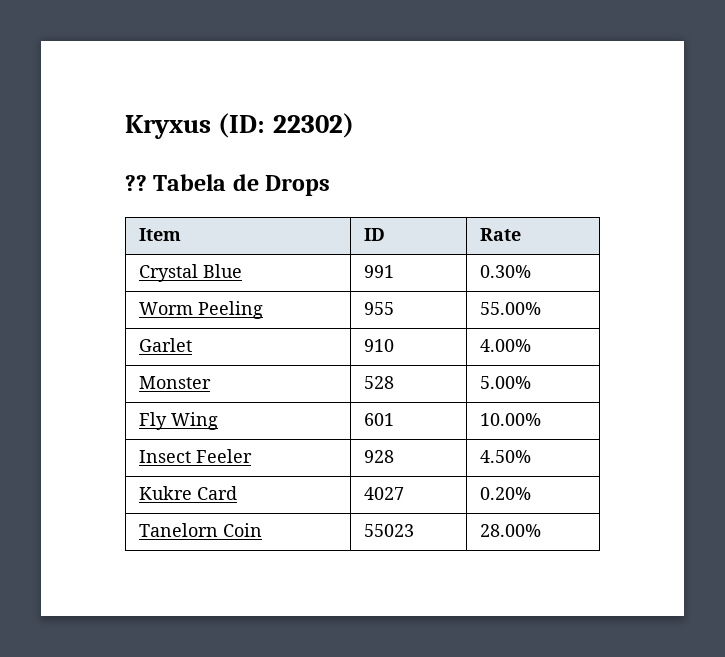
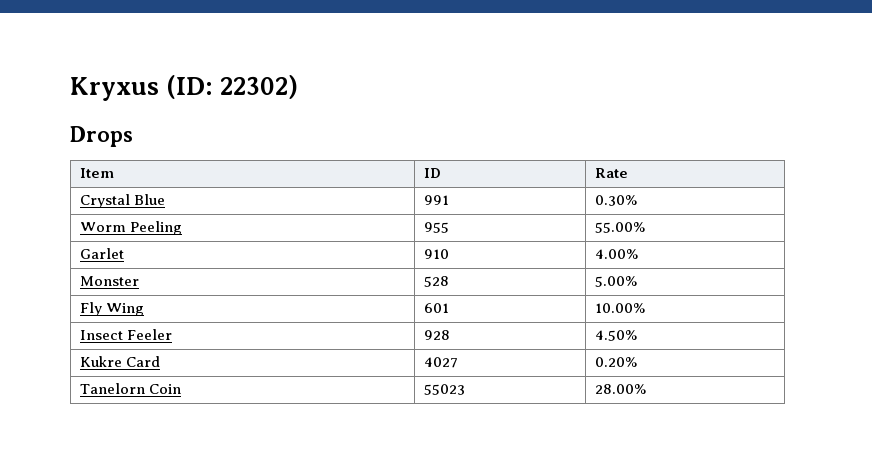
[125,174,259,191] ?? Tabela de -> (299, 87) none

